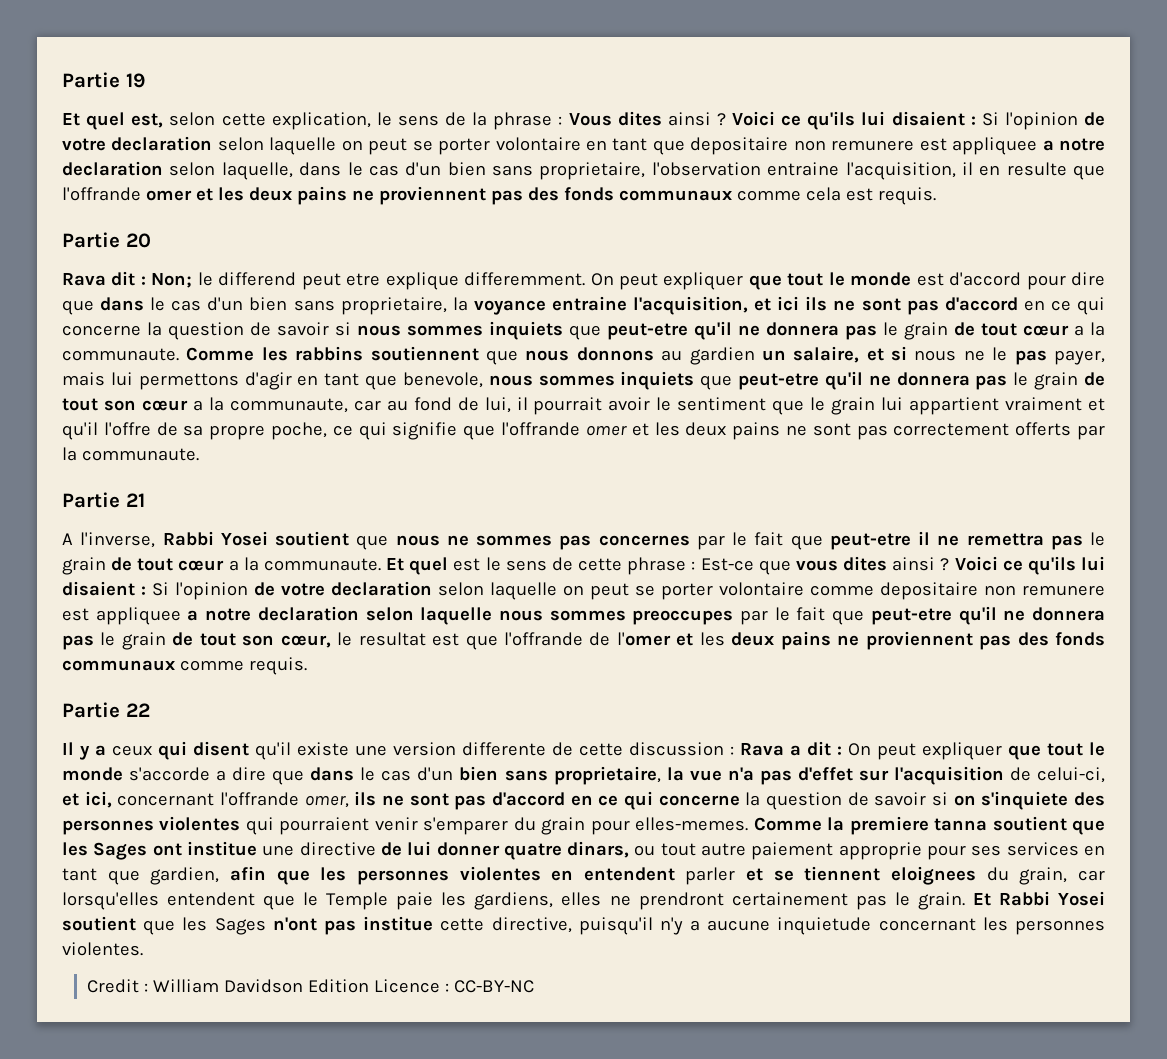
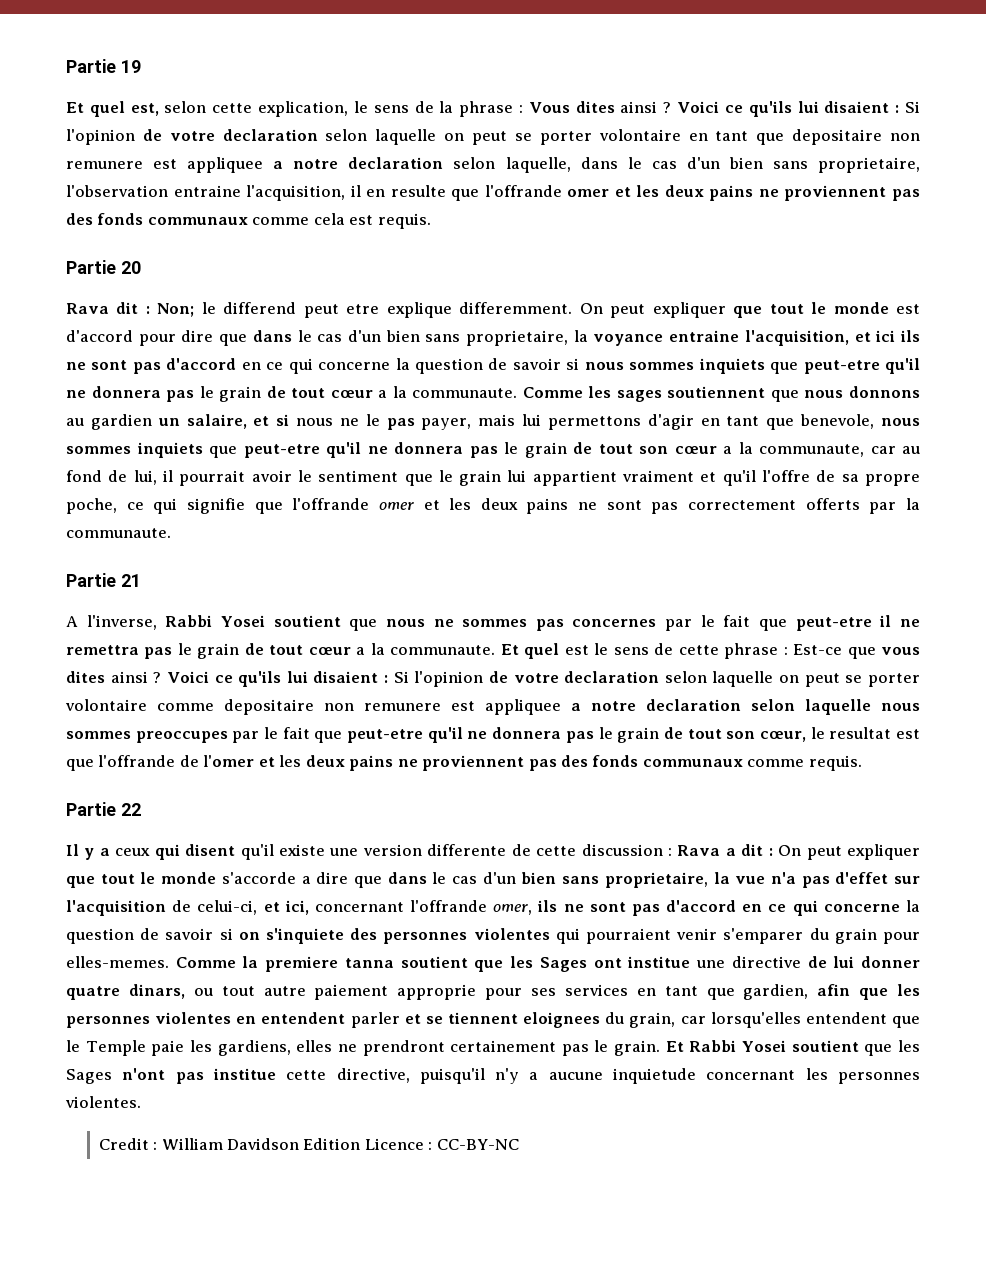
[295,346,364,361] rabbins -> [616,390,662,402] sages

